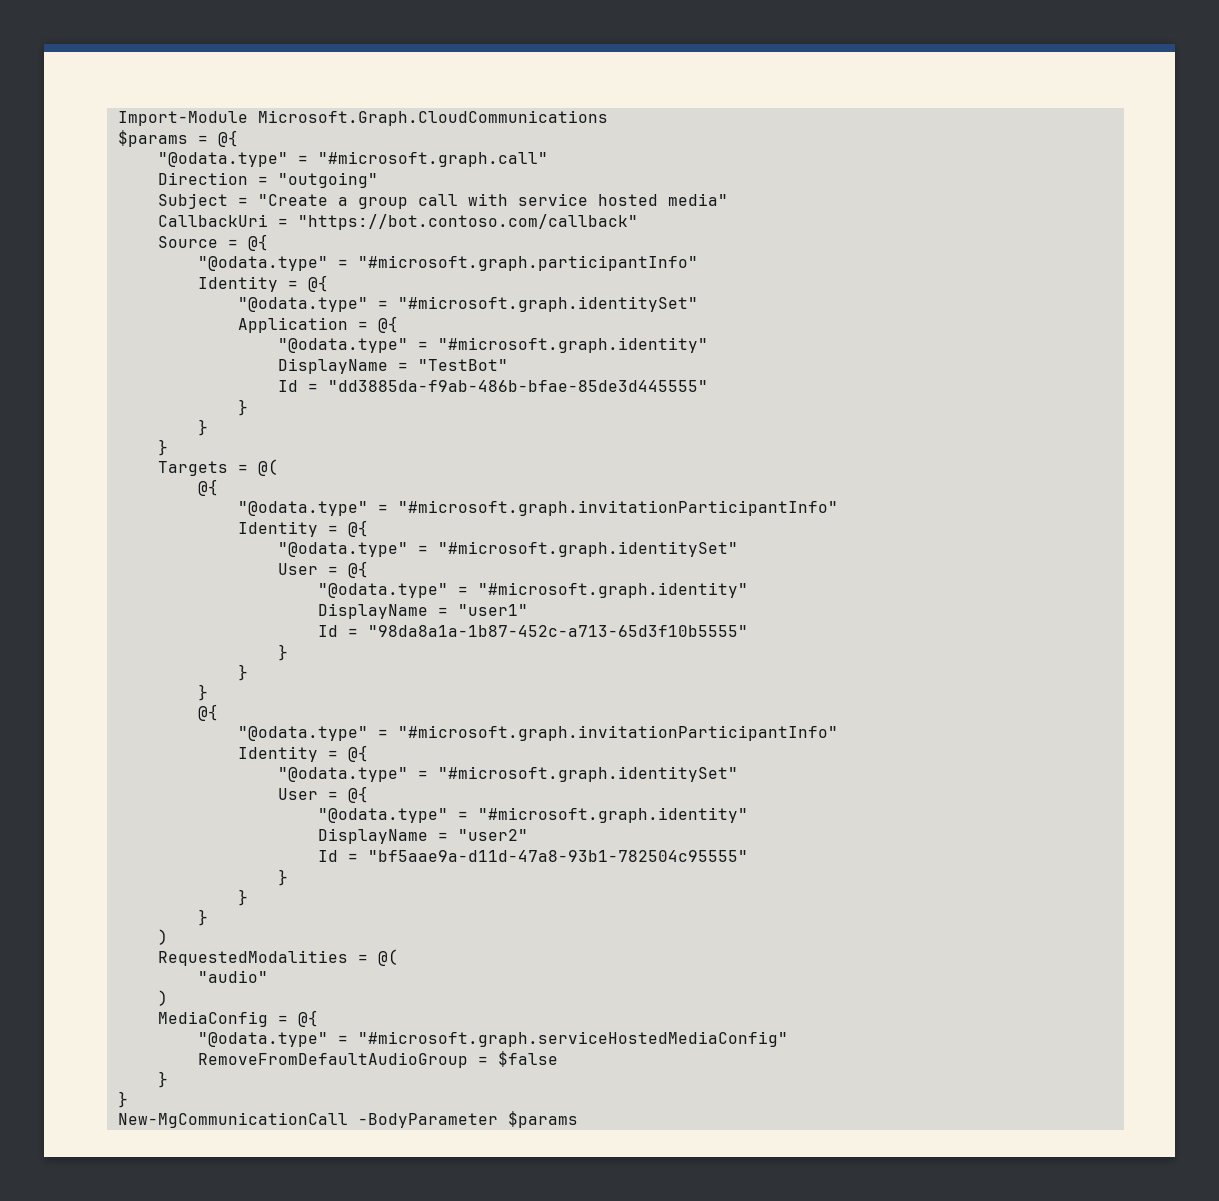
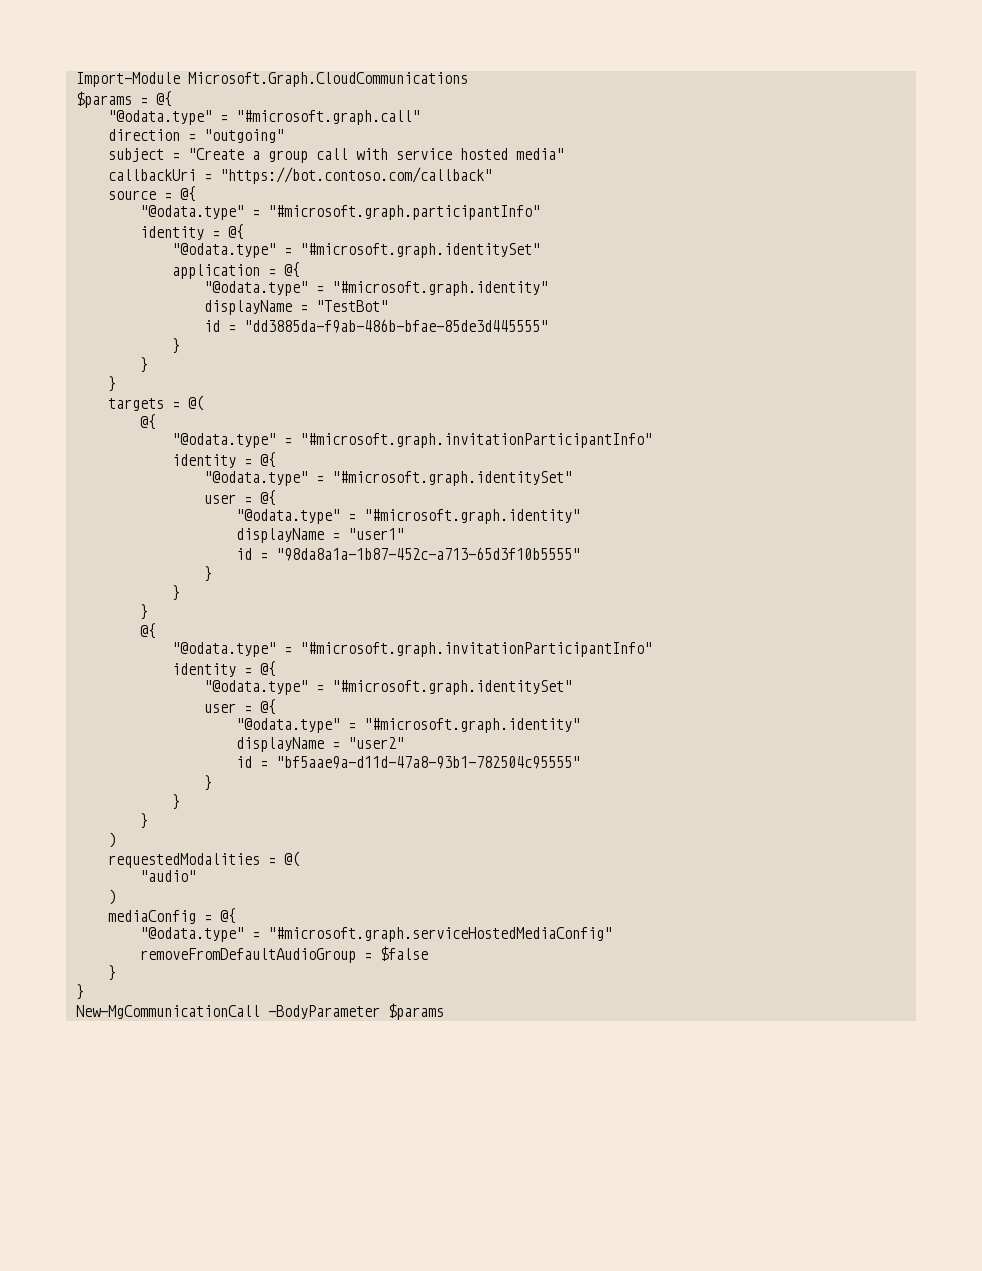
[157,172,248,185] Direction -> [107,129,180,141] direction
[157,193,228,209] Subject -> [107,148,164,162] subject
[157,214,268,227] CallbackUri -> [107,169,196,181] callbackUri
[157,236,218,248] Source -> [107,190,156,200] source
[197,275,328,292] [237,296,698,312] [237,316,398,333] [277,337,708,353] [277,358,388,374] Identity = @{ // "@odata.type" = "#microsoft.graph.identitySet" // Application = @{ // "@odata.type" = "#microsoft.graph.identity" // DisplayName -> [139,224,244,240] [171,243,540,258] [171,262,300,279] [203,281,548,296] [203,300,292,315] identity = @{ // "@odata.type" = "#microsoft.graph.identitySet" // application = @{ // "@odata.type" = "#microsoft.graph.identity" // displayName
[277,380,298,392] Id -> [203,320,220,332] id
[157,461,228,476] Targets -> [107,398,164,411] targets
[237,520,368,537] [277,541,738,557] [277,561,368,578] [317,582,748,598] [317,603,428,619] Identity = @{ // "@odata.type" = "#microsoft.graph.identitySet" // User = @{ // "@odata.type" = "#microsoft.graph.identity" // DisplayName -> [171,452,276,468] [203,471,572,486] [203,490,276,506] [235,509,580,524] [235,528,324,543] identity = @{ // "@odata.type" = "#microsoft.graph.identitySet" // user = @{ // "@odata.type" = "#microsoft.graph.identity" // displayName
[317,625,338,637] Id -> [235,548,252,560] id
[237,745,368,762] [277,766,738,782] [277,786,368,803] [317,807,748,823] [317,828,428,844] Identity = @{ // "@odata.type" = "#microsoft.graph.identitySet" // User = @{ // "@odata.type" = "#microsoft.graph.identity" // DisplayName -> [171,661,276,677] [203,680,572,695] [203,699,276,715] [235,718,580,733] [235,737,324,752] identity = @{ // "@odata.type" = "#microsoft.graph.identitySet" // user = @{ // "@odata.type" = "#microsoft.graph.identity" // displayName
[317,850,338,862] Id -> [235,756,252,768] id
[157,950,348,966] RequestedModalities -> [107,853,260,868] requestedModalities
[157,1011,268,1027] MediaConfig -> [107,910,196,924] mediaConfig
[197,1052,468,1068] RemoveFromDefaultAudioGroup -> [139,948,356,963] removeFromDefaultAudioGroup

